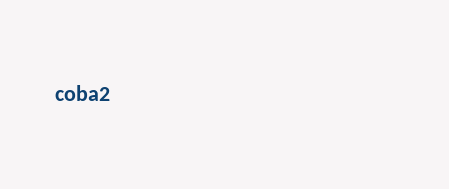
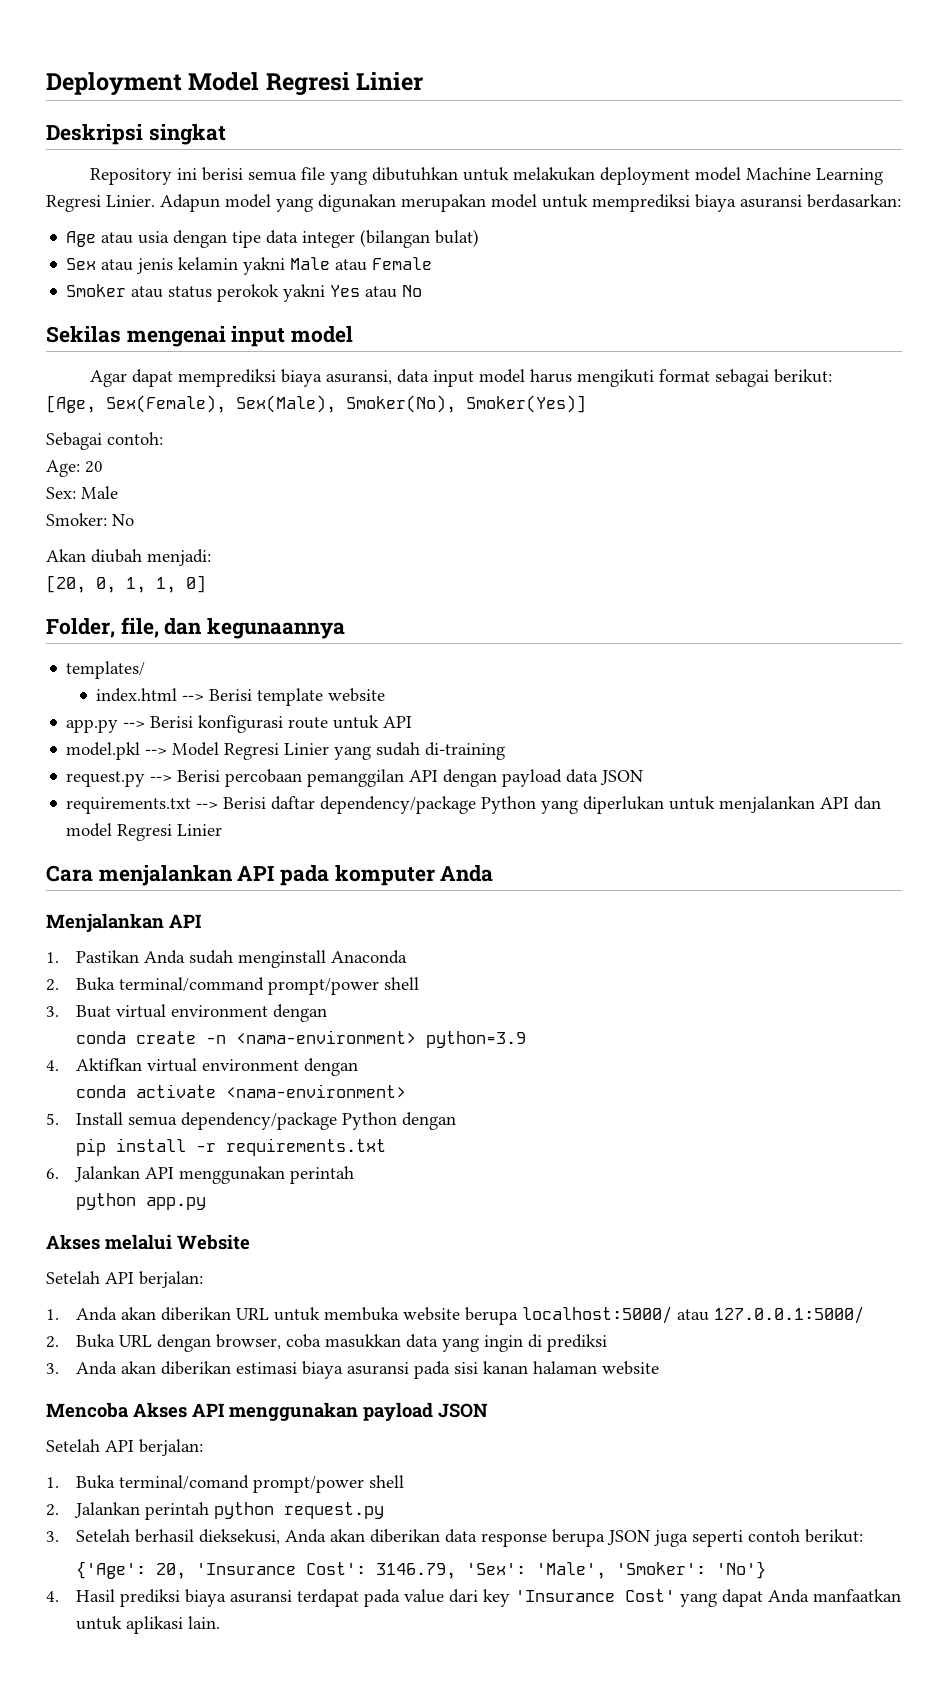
[55,85,110,101] coba2 -> [46,72,424,96] [46,124,226,145] [89,167,883,185] [46,194,901,212] [66,229,480,248] [66,257,433,275] [66,284,423,302] [46,326,354,347] [89,369,832,387] [46,395,586,413] [46,432,163,450] [46,460,103,477] [46,486,118,499] [46,513,134,526] [46,549,211,566] [46,575,206,593] [46,617,346,639] [66,661,146,679] [96,688,386,706] [66,715,413,733] [66,742,506,760] [66,769,644,787] [66,796,882,814] [66,823,223,841] [46,865,494,886] [46,913,201,932] [46,950,407,968] [46,977,419,995] [46,1004,327,1022] [75,1030,526,1048] [46,1058,358,1076] [75,1084,406,1098] [46,1112,456,1130] [75,1138,386,1156] [46,1166,354,1184] [75,1193,206,1210] [46,1234,250,1250] [46,1271,203,1288] [46,1306,864,1325] [46,1334,607,1352] [46,1361,659,1379] [46,1402,488,1421] [46,1439,203,1456] [46,1475,404,1493] [46,1502,384,1520] [46,1529,863,1547] [75,1561,766,1579] [46,1589,901,1607] [75,1616,220,1634] Deployment Model Regresi Linier // Deskripsi singkat // Repository ini berisi semua file yang dibutuhkan untuk melakukan deployment model Machine Learning Regresi Linier. Adapun model yang digunakan merupakan model untuk memprediksi biaya asuransi berdasarkan: // Age atau usia dengan tipe data integer (bilangan bulat) // Sex atau jenis kelamin yakni Male atau Female // Smoker atau status perokok yakni Yes atau No // Sekilas mengenai input model // Agar dapat memprediksi biaya asuransi, data input model harus mengikuti format sebagai berikut: // [Age, Sex(Female), Sex(Male), Smoker(No), Smoker(Yes)] // Sebagai contoh: // Age: 20 // Sex: Male // Smoker: No // Akan diubah menjadi: // [20, 0, 1, 1, 0] // Folder, file, dan kegunaannya // templates/ // index.html --> Berisi template website // app.py --> Berisi konfigurasi route untuk API // model.pkl --> Model Regresi Linier yang sudah di-training // request.py --> Berisi percobaan pemanggilan API dengan payload data JSON // requirements.txt --> Berisi daftar dependency/package Python yang diperlukan untuk menjalankan API dan model Regresi Linier // Cara menjalankan API pada komputer Anda // Menjalankan API // 1. Pastikan Anda sudah menginstall Anaconda // 2. Buka terminal/command prompt/power shell // 3. Buat virtual environment dengan // conda create -n <nama-environment> python=3.9 // 4. Aktifkan virtual environment dengan // conda activate <nama-environment> // 5. Install semua dependency/package Python dengan // pip install -r requirements.txt // 6. Jalankan API menggunakan perintah // python app.py // Akses melalui Website // Setelah API berjalan: // 1. Anda akan diberikan URL untuk membuka website berupa localhost:5000/ atau 127.0.0.1:5000/ // 2. Buka URL dengan browser, coba masukkan data yang ingin di prediksi // 3. Anda akan diberikan estimasi biaya asuransi pada sisi kanan halaman website // Mencoba Akses API menggunakan payload JSON // Setelah API berjalan: // 1. Buka terminal/comand prompt/power shell // 2. Jalankan perintah python request.py // 3. Setelah berhasil dieksekusi, Anda akan diberikan data response berupa JSON juga seperti contoh berikut: // {'Age': 20, 'Insurance Cost': 3146.79, 'Sex': 'Male', 'Smoker': 'No'} // 4. Hasil prediksi biaya asuransi terdapat pada value dari key 'Insurance Cost' yang dapat Anda manfaatkan untuk aplikasi lain.

